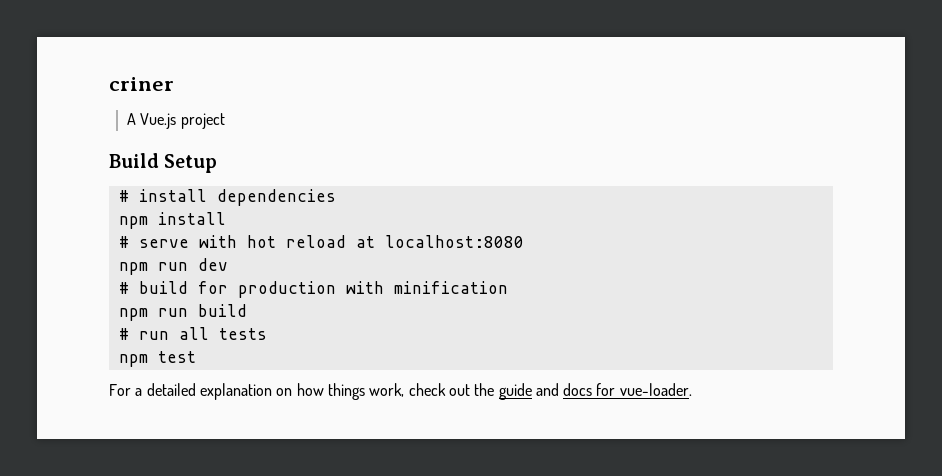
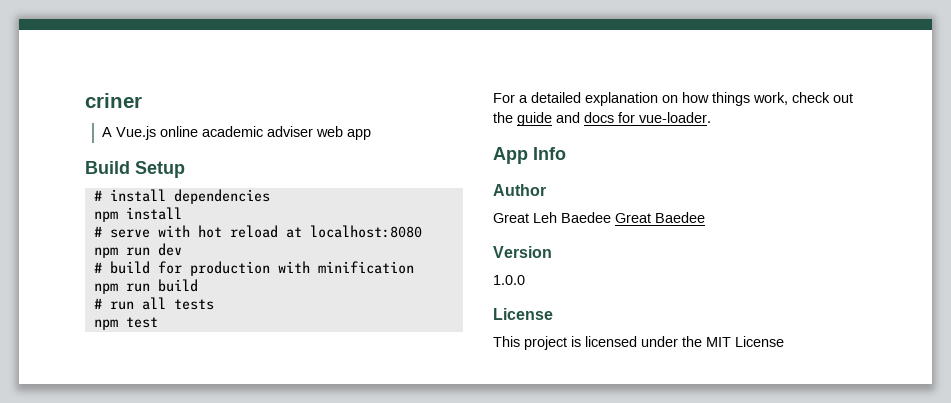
[180,113,225,129] project -> [159,126,371,140] online academic adviser web app
(692, 389) none -> [493,147,566,164] [493,184,546,196] [493,212,705,223] [493,246,552,258] [493,275,525,285] [493,308,553,320] [493,336,784,350] // App Info // Author // Great Leh Baedee Great Baedee // Version // 1.0.0 // License // This project is licensed under the MIT License

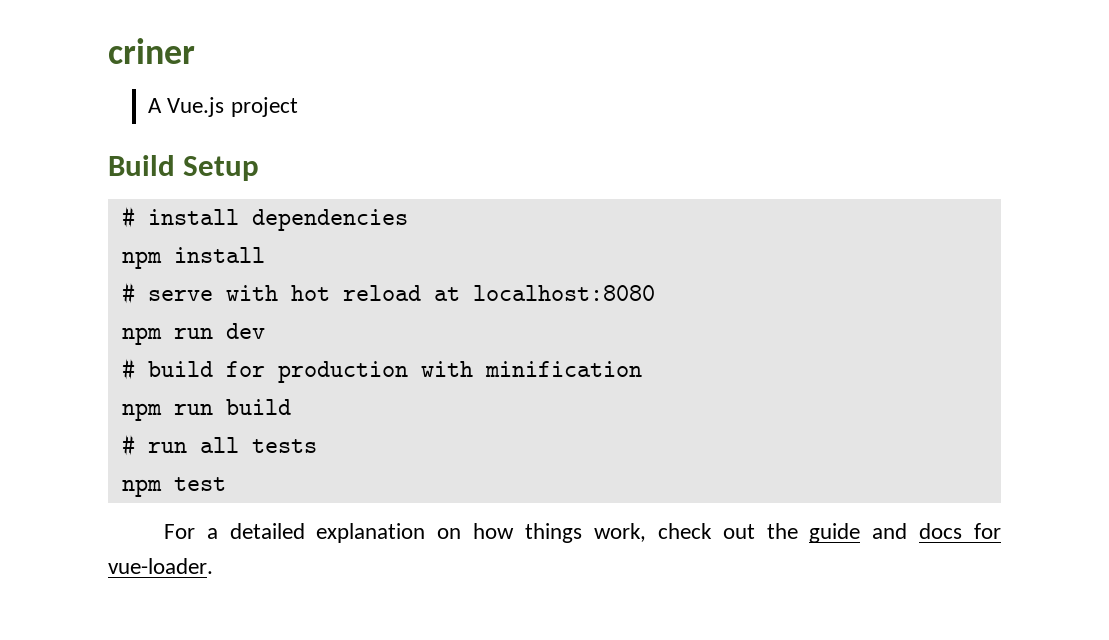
[159,126,371,140] online academic adviser web app -> [230,97,298,117] project
[493,147,566,164] [493,184,546,196] [493,212,705,223] [493,246,552,258] [493,275,525,285] [493,308,553,320] [493,336,784,350] // App Info // Author // Great Leh Baedee Great Baedee // Version // 1.0.0 // License // This project is licensed under the MIT License -> (213, 566) none

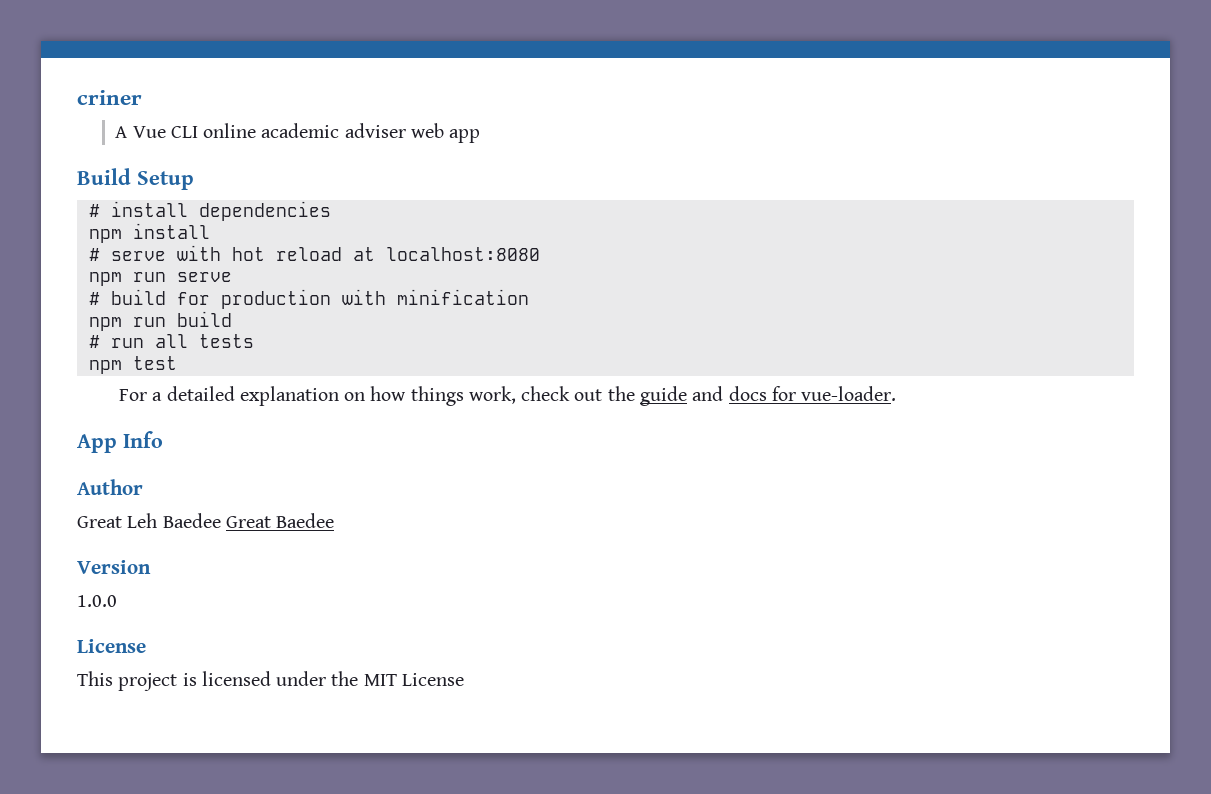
[167,97,298,117] Vue.js project -> [132,123,481,143] Vue CLI online academic adviser web app
[225,323,265,339] dev -> [176,272,232,282] serve
(213, 566) none -> [77,431,163,453] [77,479,143,495] [77,513,335,528] [77,560,151,574] [77,595,117,607] [77,639,146,653] [77,671,464,691] // App Info // Author // Great Leh Baedee Great Baedee // Version // 1.0.0 // License // This project is licensed under the MIT License

